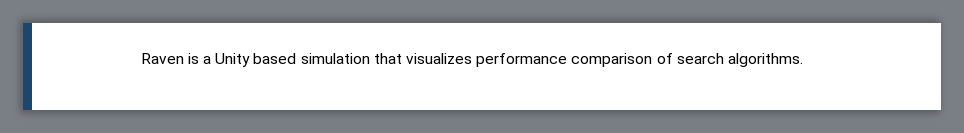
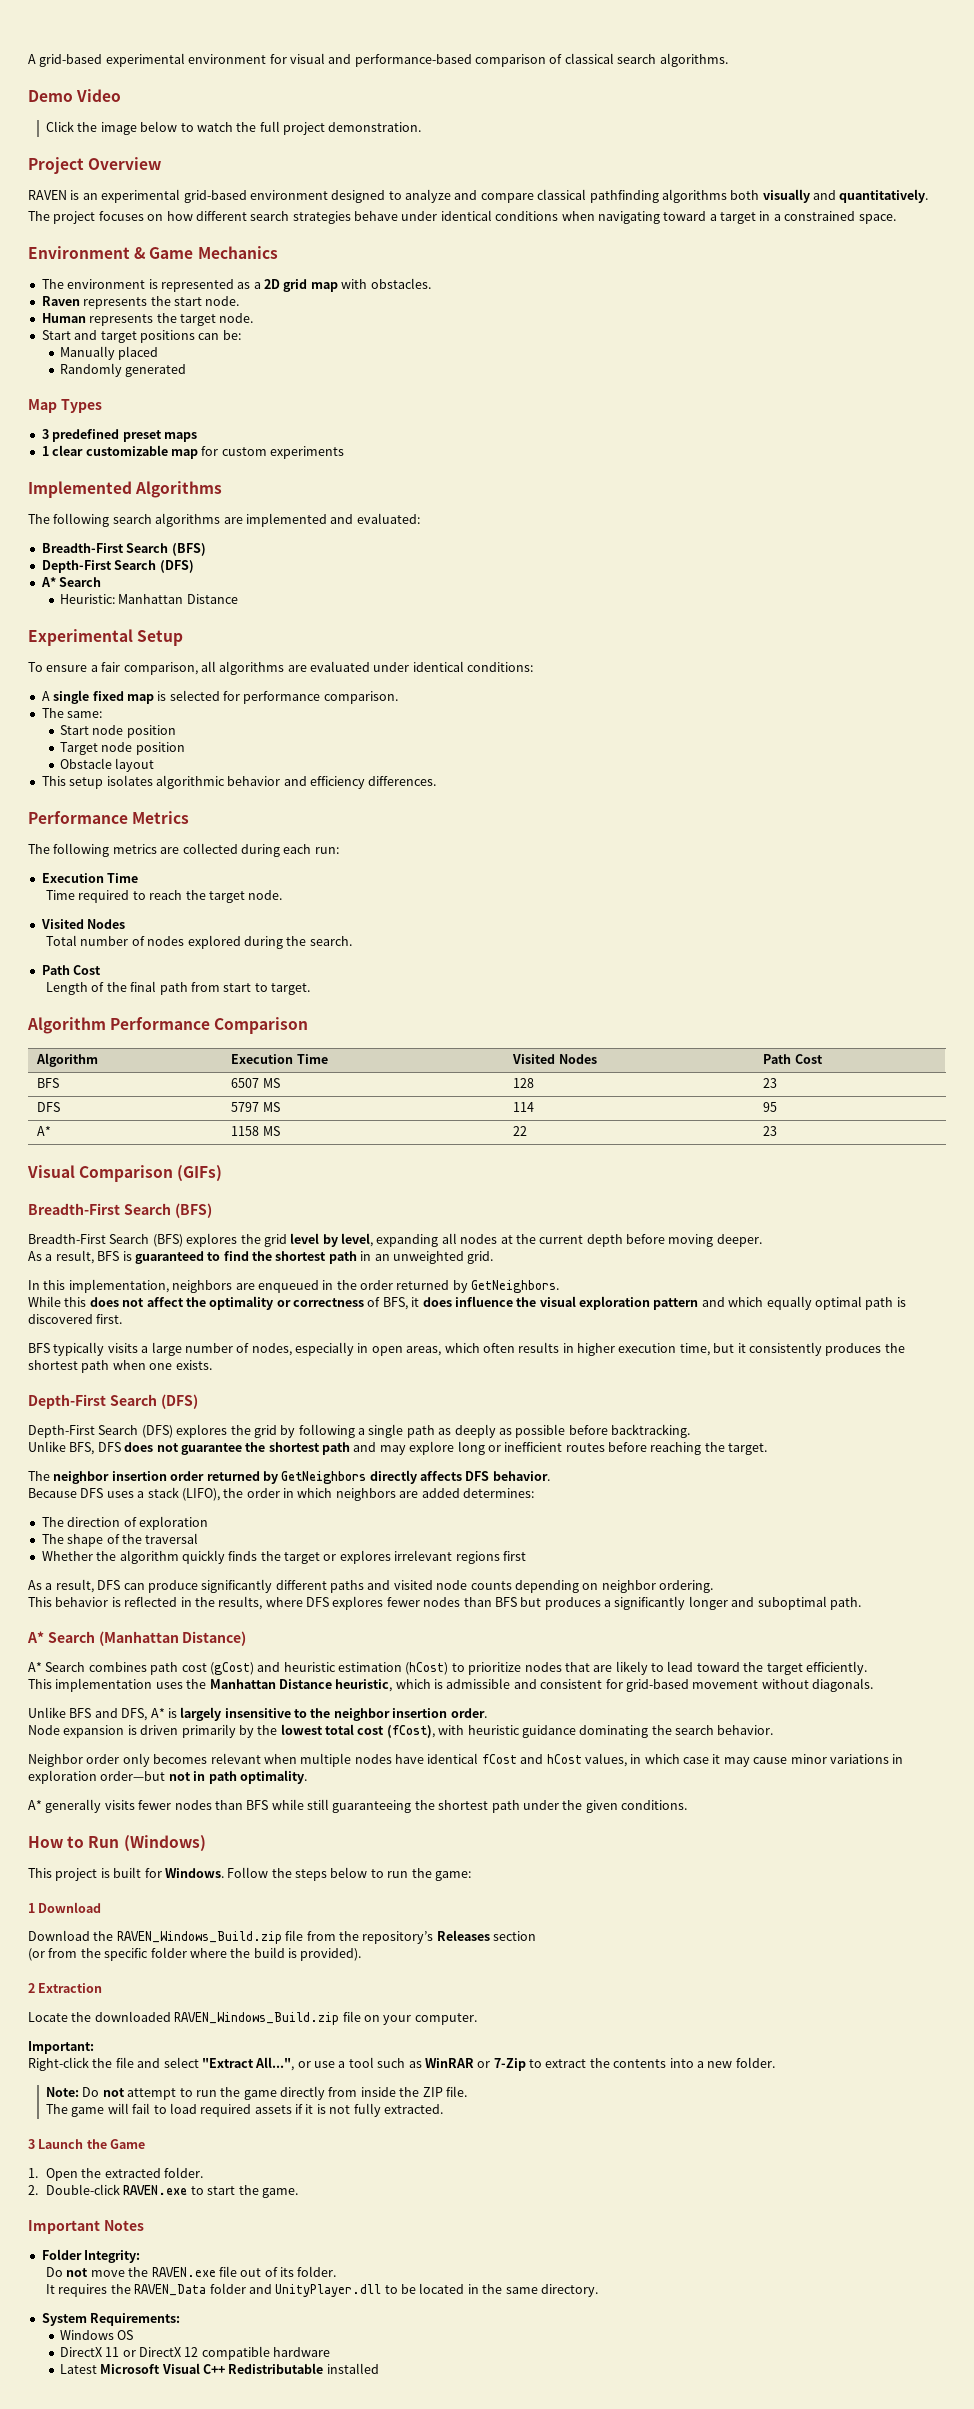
[140,53,568,67] Raven is a Unity based simulation that visualizes performance -> [28,53,472,67] A grid-based experimental environment for visual and performance-based
(673, 58) none -> [564,53,614,64] classical
(803, 60) none -> [28,89,122,102] [46,121,422,135] [28,157,162,174] [28,189,929,203] [28,210,896,224] [28,246,278,259] [41,278,431,292] [41,296,240,309] [41,313,254,326] [41,330,241,343] [59,346,159,360] [59,363,187,377] [28,399,102,413] [41,429,197,442] [41,445,344,459] [28,481,223,498] [28,513,420,527] [41,543,206,556] [41,560,194,573] [40,577,102,587] [59,594,238,604] [28,629,184,646] [28,661,534,675] [41,690,398,704] [41,708,103,718] [59,725,176,738] [59,742,185,755] [59,758,155,772] [41,775,437,789] [28,811,190,824] [28,843,339,857] [41,873,139,883] [46,890,283,903] [40,919,126,929] [46,935,352,949] [41,965,102,975] [46,981,311,995] [27,1017,309,1034] [36,1053,99,1067] [231,1054,328,1064] [512,1054,597,1064] [763,1054,823,1064] [37,1078,60,1088] [231,1078,280,1088] [513,1078,535,1088] [763,1078,778,1088] [37,1102,61,1112] [231,1102,280,1112] [513,1102,535,1112] [763,1102,778,1112] [37,1126,52,1136] [231,1126,280,1136] [513,1126,528,1136] [763,1126,778,1136] [27,1165,223,1182] [28,1203,212,1218] [28,1233,762,1247] [28,1250,494,1264] [28,1279,560,1293] [28,1296,906,1310] [28,1314,123,1324] [28,1342,905,1356] [28,1360,212,1373] [28,1394,198,1409] [28,1424,690,1438] [28,1441,768,1455] [28,1470,550,1484] [28,1487,534,1501] [41,1516,208,1530] [41,1533,199,1547] [41,1550,526,1564] [28,1579,713,1593] [28,1596,861,1610] [27,1631,247,1646] [28,1661,867,1675] [28,1678,873,1692] [28,1707,487,1721] [28,1724,774,1738] [28,1753,904,1767] [28,1770,307,1784] [28,1799,687,1813] [28,1835,206,1852] [28,1867,471,1881] [28,1902,102,1913] [28,1930,536,1944] [28,1947,362,1961] [28,1983,103,1993] [28,2011,477,2025] [28,2041,94,2054] [28,2057,775,2071] [46,2086,467,2100] [46,2103,443,2117] [28,2139,146,2149] [28,2167,204,2181] [28,2184,298,2198] [28,2220,144,2234] [41,2249,141,2263] [46,2266,337,2277] [46,2283,598,2297] [41,2313,181,2326] [59,2330,134,2340] [59,2346,331,2360] [59,2363,379,2374] // Demo Video // Click the image below to watch the full project demonstration. // Project Overview // RAVEN is an experimental grid-based environment designed to analyze and compare classical pathfinding algorithms both visually and quantitatively. // The project focuses on how different search strategies behave under identical conditions when navigating toward a target in a constrained space. // Environment & Game Mechanics // The environment is represented as a 2D grid map with obstacles. // Raven represents the start node. // Human represents the target node. // Start and target positions can be: // Manually placed // Randomly generated // Map Types // 3 predefined preset maps // 1 clear customizable map for custom experiments // Implemented Algorithms // The following search algorithms are implemented and evaluated: // Breadth-First Search (BFS) // Depth-First Search (DFS) // A* Search // Heuristic: Manhattan Distance // Experimental Setup // To ensure a fair comparison, all algorithms are evaluated under identical conditions: // A single fixed map is selected for performance comparison. // The same: // Start node position // Target node position // Obstacle layout // This setup isolates algorithmic behavior and efficiency differences. // Performance Metrics // The following metrics are collected during each run: // Execution Time // Time required to reach the target node. // Visited Nodes // Total number of nodes explored during the search. // Path Cost // Length of the final path from start to target. // Algorithm Performance Comparison // Algorithm | Execution Time | Visited Nodes | Path Cost // BFS | 6507 MS | 128 | 23 // DFS | 5797 MS | 114 | 95 // A* | 1158 MS | 22 | 23 // Visual Comparison (GIFs) // Breadth-First Search (BFS) // Breadth-First Search (BFS) explores the grid level by level, expanding all nodes at the current depth before moving deeper. // As a result, BFS is guaranteed to find the shortest path in an unweighted grid. // In this implementation, neighbors are enqueued in the order returned by GetNeighbors. // While this does not affect the optimality or correctness of BFS, it does influence the visual exploration pattern and which equally optimal path is discovered first. // BFS typically visits a large number of nodes, especially in open areas, which often results in higher execution time, but it consistently produces the shortest path when one exists. // Depth-First Search (DFS) // Depth-First Search (DFS) explores the grid by following a single path as deeply as possible before backtracking. // Unlike BFS, DFS does not guarantee the shortest path and may explore long or inefficient routes before reaching the target. // The neighbor insertion order returned by GetNeighbors directly affects DFS behavior. // Because DFS uses a stack (LIFO), the order in which neighbors are added determines: // The direction of exploration // The shape of the traversal // Whether the algorithm quickly finds the target or explores irrelevant regions first // As a result, DFS can produce significantly different paths and visited node counts depending on neighbor ordering. // This behavior is reflected in the results, where DFS explores fewer nodes than BFS but produces a significantly longer and suboptimal path. // A* Search (Manhattan Distance) // A* Search combines path cost (gCost) and heuristic estimation (hCost) to prioritize nodes that are likely to lead toward the target efficiently. // This implementation uses the Manhattan Distance heuristic, which is admissible and consistent for grid-based movement without diagonals. // Unlike BFS and DFS, A* is largely insensitive to the neighbor insertion order. // Node expansion is driven primarily by the lowest total cost (fCost), with heuristic guidance dominating the search behavior. // Neighbor order only becomes relevant when multiple nodes have identical fCost and hCost values, in which case it may cause minor variations in exploration order—but not in path optimality. // A* generally visits fewer nodes than BFS while still guaranteeing the shortest path under the given conditions. // How to Run (Windows) // This project is built for Windows. Follow the steps below to run the game: // 1 Download // Download the RAVEN_Windows_Build.zip file from the repository’s Releases section // (or from the specific folder where the build is provided). // 2 Extraction // Locate the downloaded RAVEN_Windows_Build.zip file on your computer. // Important: // Right-click the file and select "Extract All...", or use a tool such as WinRAR or 7-Zip to extract the contents into a new folder. // Note: Do not attempt to run the game directly from inside the ZIP file. // The game will fail to load required assets if it is not fully extracted. // 3 Launch the Game // 1. Open the extracted folder. // 2. Double-click RAVEN.exe to start the game. // Important Notes // Folder Integrity: // Do not move the RAVEN.exe file out of its folder. // It requires the RAVEN_Data folder and UnityPlayer.dll to be located in the same directory. // System Requirements: // Windows OS // DirectX 11 or DirectX 12 compatible hardware // Latest Microsoft Visual C++ Redistributable installed

